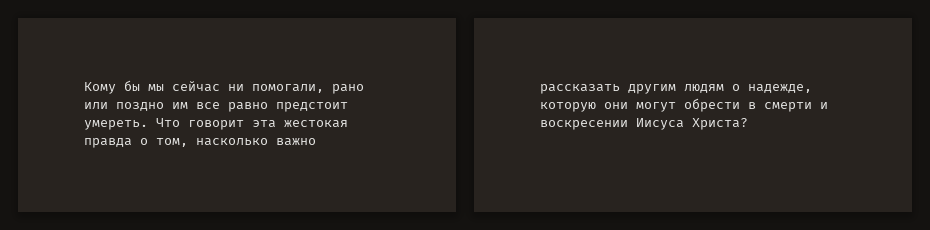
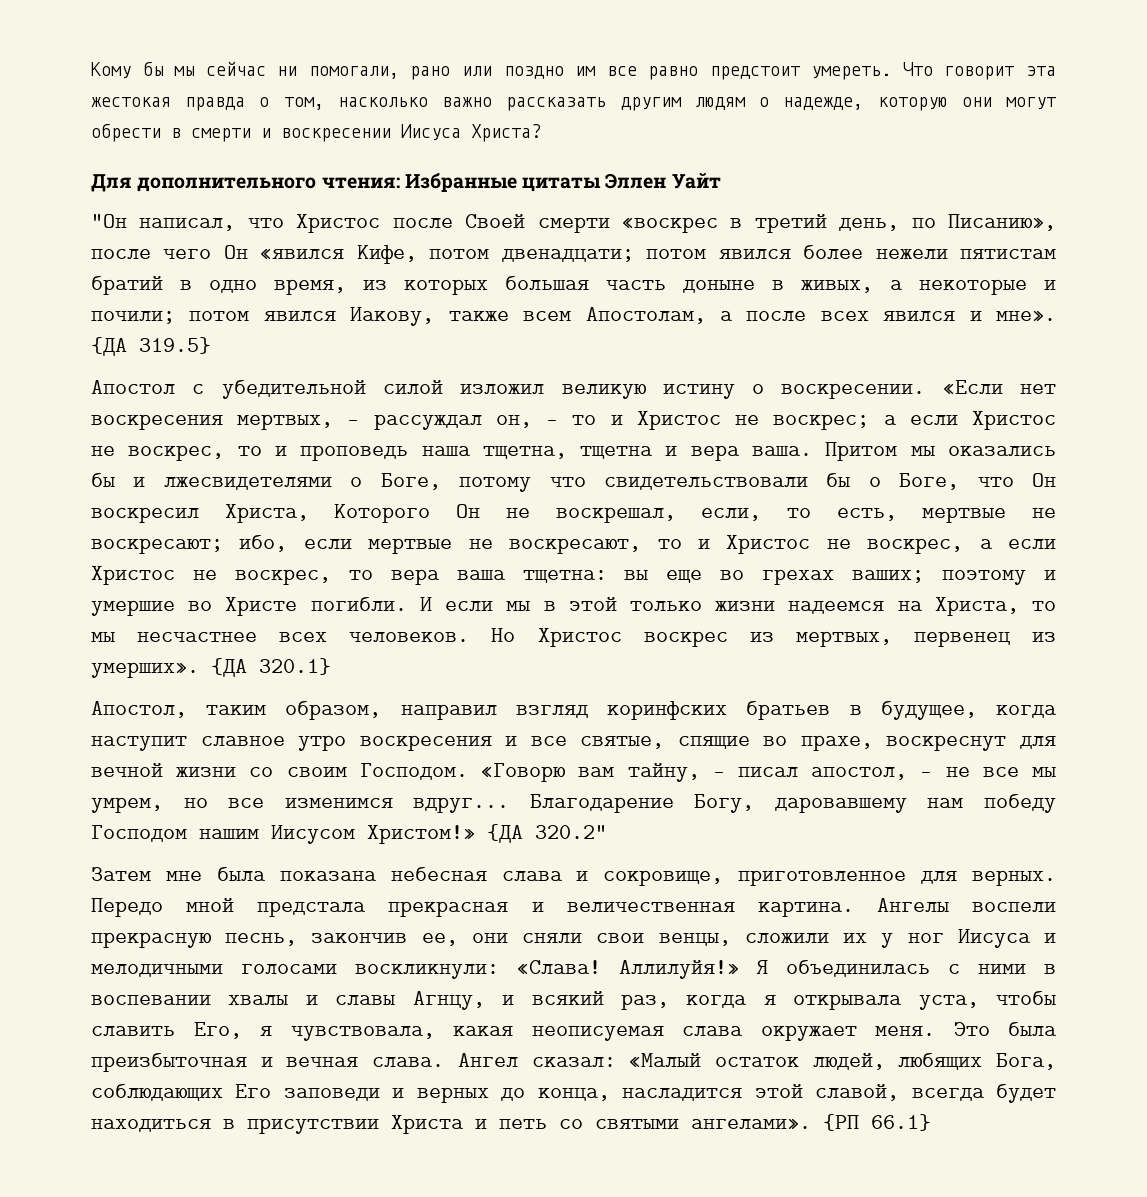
(748, 124) none -> [91,173,721,192] [91,214,1056,233] [91,245,1057,264] [91,276,1056,295] [91,307,1056,326] [91,337,211,356] [91,380,1056,399] [91,411,1057,430] [91,442,1056,461] [91,473,1056,492] [91,504,1057,523] [91,535,1056,554] [91,566,1056,585] [91,597,1056,616] [91,628,1056,647] [91,658,331,678] [91,701,1057,720] [91,735,1056,751] [91,763,1056,782] [91,794,1056,813] [91,824,607,844] [91,867,1056,886] [91,898,1056,917] [91,929,1057,948] [91,960,1056,979] [91,991,1056,1010] [91,1022,1057,1041] [91,1053,1057,1072] [91,1084,1057,1103] [91,1114,931,1134] // Для дополнительного чтения: Избранные цитаты Эллен Уайт // "Он написал, что Христос после Своей смерти «воскрес в третий день, по Писанию», после чего Он «явился Кифе, потом двенадцати; потом явился более нежели пятистам братий в одно время, из которых большая часть доныне в живых, а некоторые и почили; потом явился Иакову, также всем Апостолам, а после всех явился и мне». {ДА 319.5} // Апостол с убедительной силой изложил великую истину о воскресении. «Если нет воскресения мертвых, — рассуждал он, — то и Христос не воскрес; а если Христос не воскрес, то и проповедь наша тщетна, тщетна и вера ваша. Притом мы оказались бы и лжесвидетелями о Боге, потому что свидетельствовали бы о Боге, что Он воскресил Христа, Которого Он не воскрешал, если, то есть, мертвые не воскресают; ибо, если мертвые не воскресают, то и Христос не воскрес, а если Христос не воскрес, то вера ваша тщетна: вы еще во грехах ваших; поэтому и умершие во Христе погибли. И если мы в этой только жизни надеемся на Христа, то мы несчастнее всех человеков. Но Христос воскрес из мертвых, первенец из умерших». {ДА 320.1} // Апостол, таким образом, направил взгляд коринфских братьев в будущее, когда наступит славное утро воскресения и все святые, спящие во прахе, воскреснут для вечной жизни со своим Господом. «Говорю вам тайну, — писал апостол, — не все мы умрем, но все изменимся вдруг... Благодарение Богу, даровавшему нам победу Господом нашим Иисусом Христом!» {ДА 320.2" // Затем мне была показана небесная слава и сокровище, приготовленное для верных. Передо мной предстала прекрасная и величественная картина. Ангелы воспели прекрасную песнь, закончив ее, они сняли свои венцы, сложили их у ног Иисуса и мелодичными голосами воскликнули: «Слава! Аллилуйя!» Я объединилась с ними в воспевании хвалы и славы Агнцу, и всякий раз, когда я открывала уста, чтобы славить Его, я чувствовала, какая неописуемая слава окружает меня. Это была преизбыточная и вечная слава. Ангел сказал: «Малый остаток людей, любящих Бога, соблюдающих Его заповеди и верных до конца, насладится этой славой, всегда будет находиться в присутствии Христа и петь со святыми ангелами». {РП 66.1}

